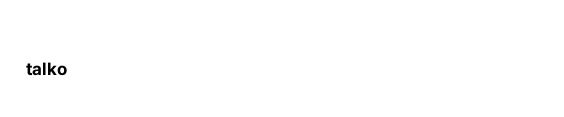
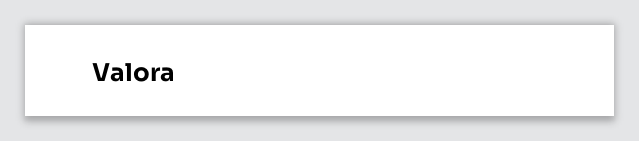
[26,62,67,76] talko -> [92,63,175,82] Valora

